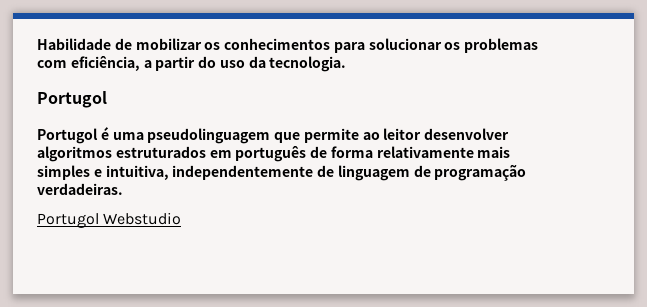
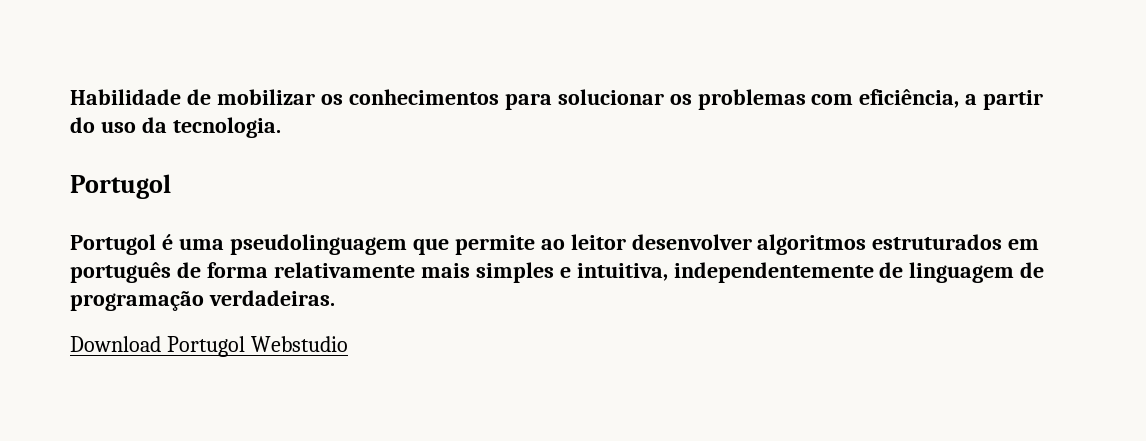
(123, 189) none -> [70,336,161,352] Download

